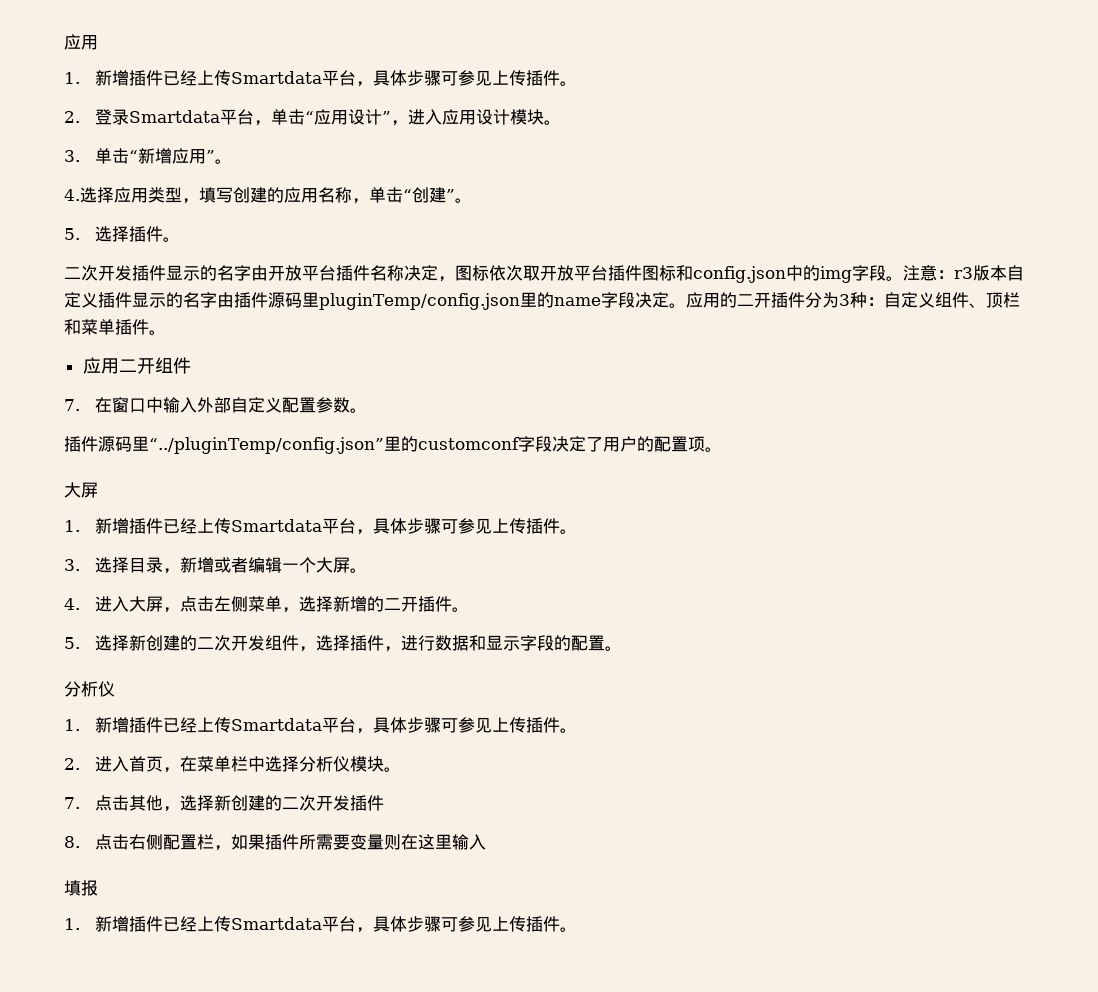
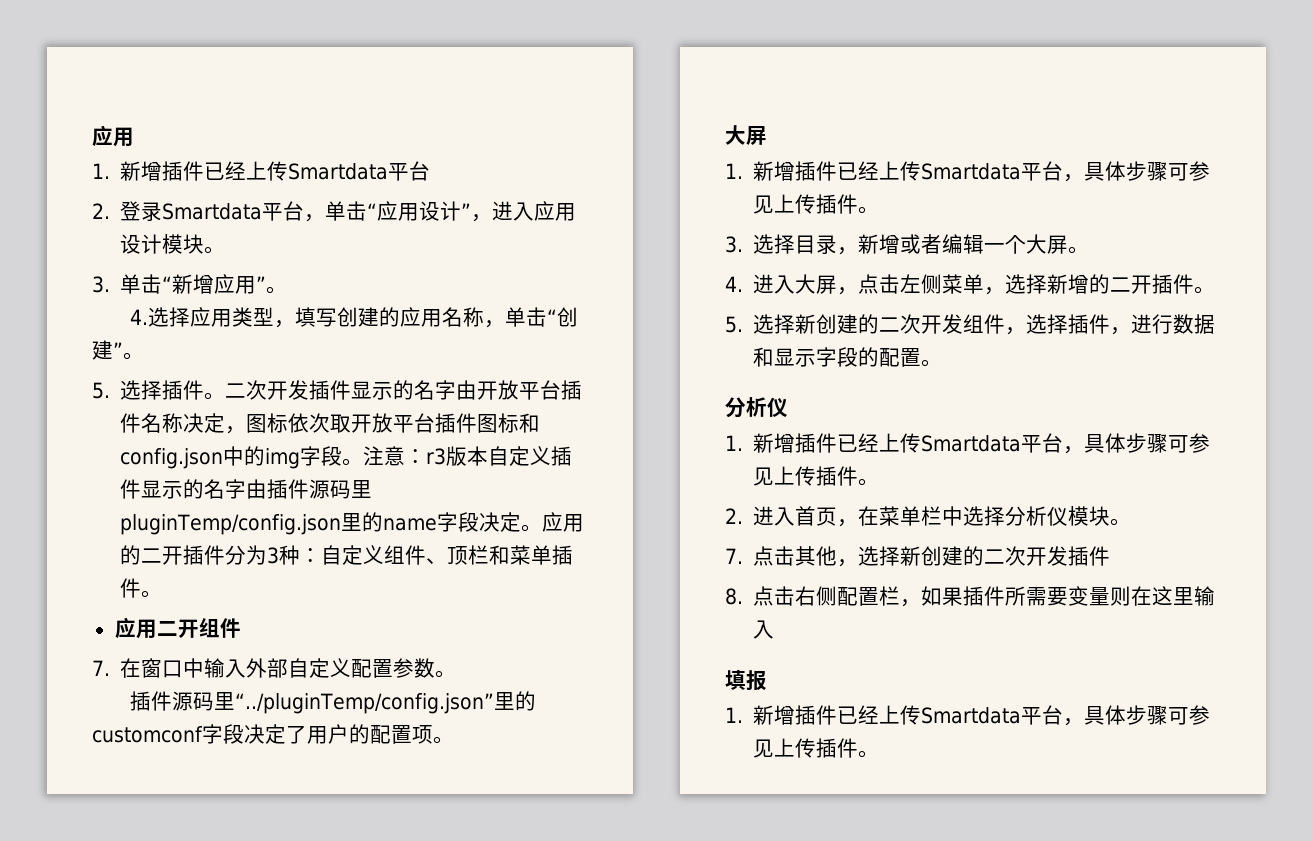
[356,70,578,87] ，具体步骤可参见上传插件。 -> (431, 171) none
(181, 239) // -> (226, 396) none

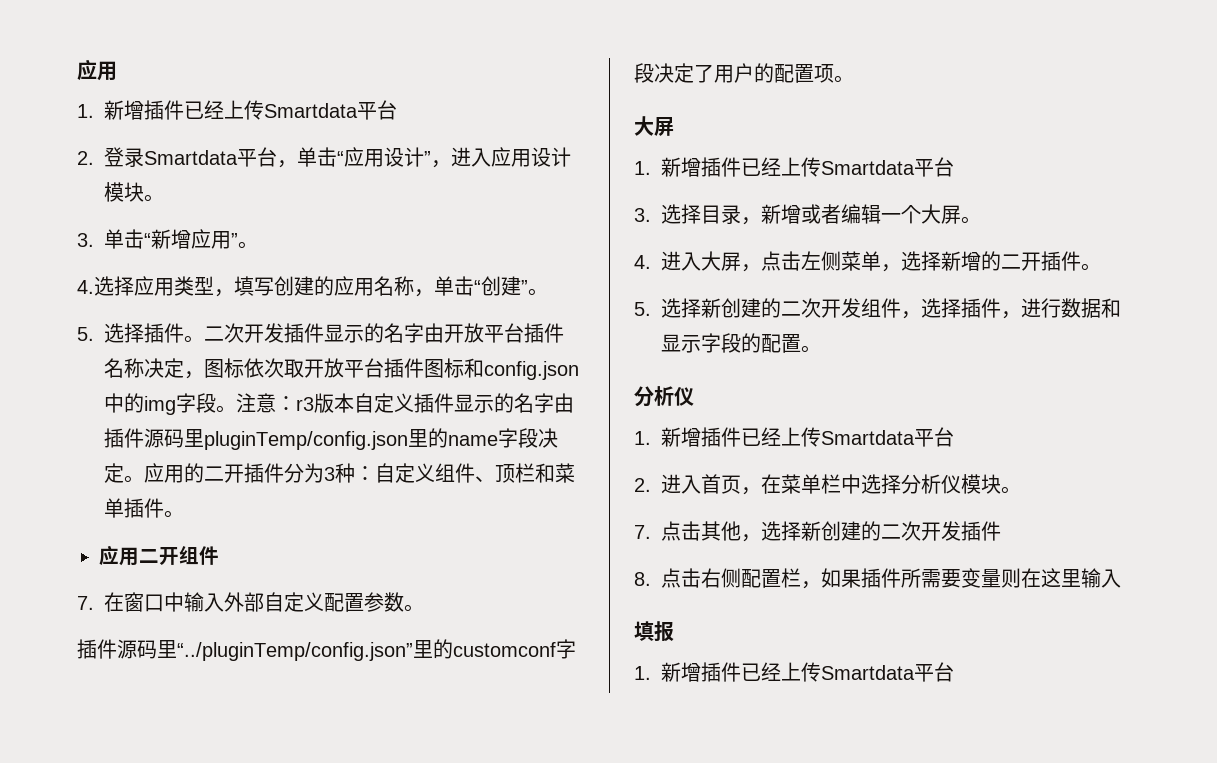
[1063,161,1211,182] [753,194,880,214] ，具体步骤可参见上传插件。 -> (954, 167) none
[1063,433,1211,454] [753,466,880,486] ，具体步骤可参见上传插件。 -> (954, 437) none
[1063,705,1211,726] [753,738,880,758] ，具体步骤可参见上传插件。 -> (954, 672) none

